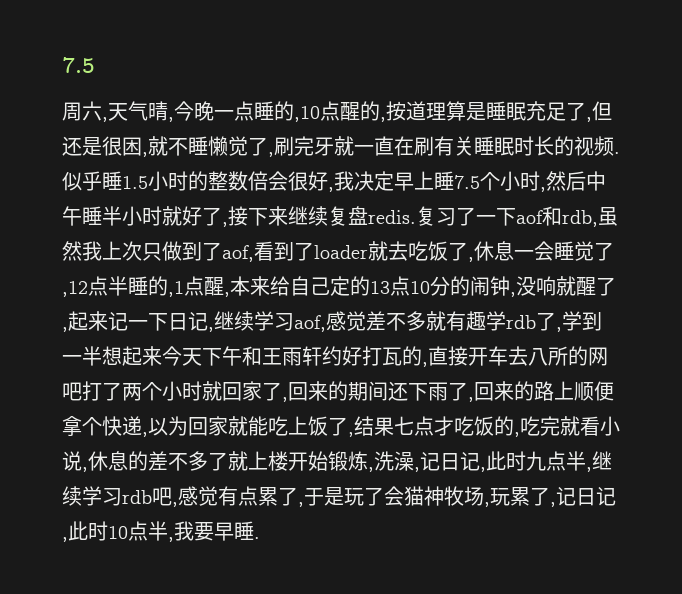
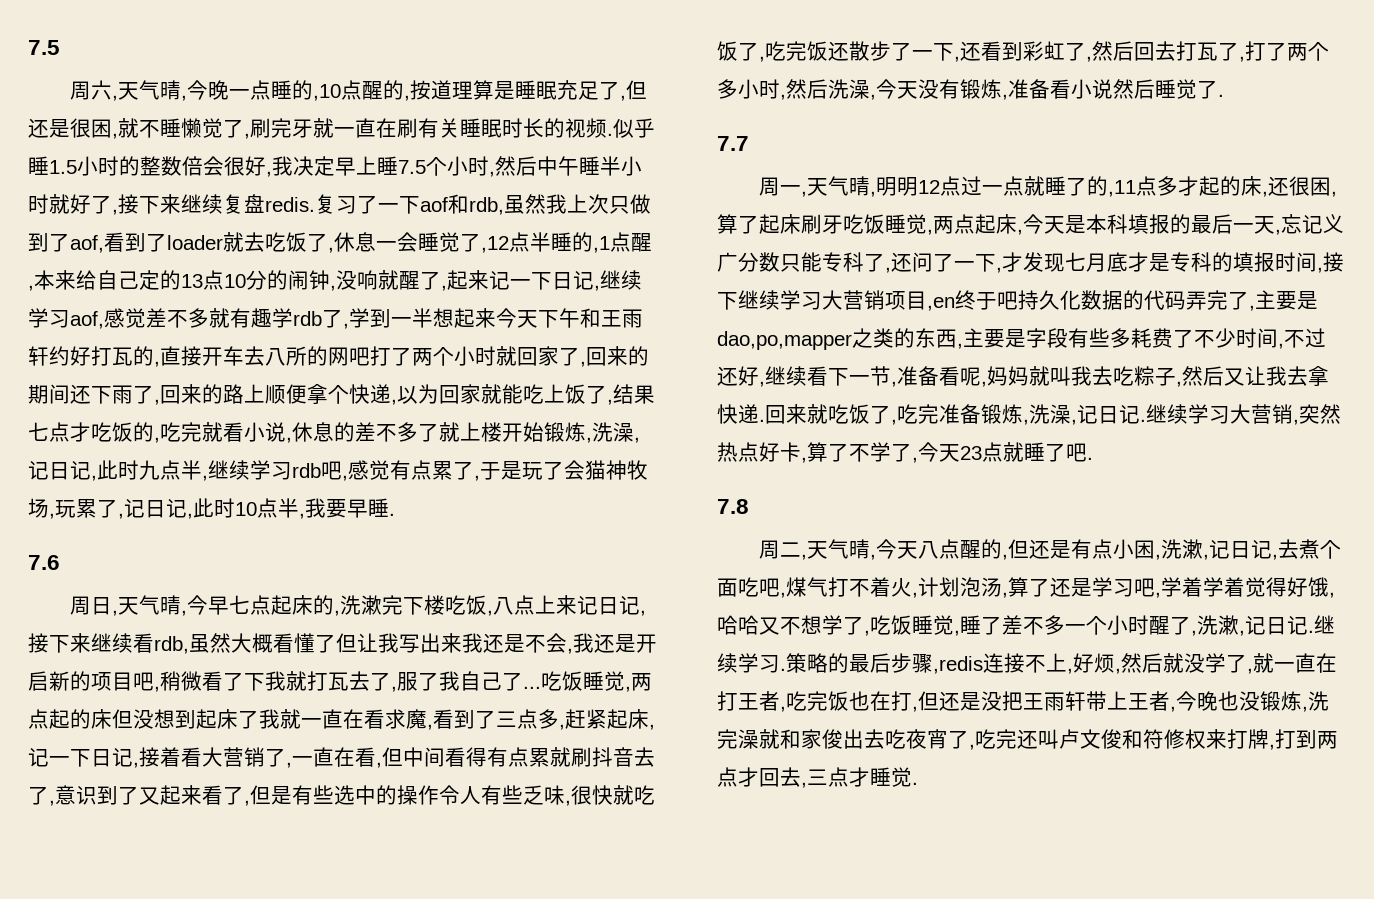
(260, 538) none -> [28,555,60,570] [70,595,647,616] [28,633,657,654] [28,671,652,692] [28,709,655,730] [28,747,655,768] [28,785,655,806] [717,41,1329,62] [717,79,1224,100] [717,136,749,151] [759,176,1338,197] [717,214,1344,235] [717,252,1344,273] [717,290,1318,311] [717,328,1326,350] [717,366,1329,387] [717,404,1341,425] [717,442,1093,463] [717,499,749,514] [759,539,1342,560] [717,577,1335,598] [717,615,1335,636] [717,653,1337,674] [717,691,1329,712] [717,729,1338,750] [717,767,918,788] // 7.6 // 周日,天气晴,今早七点起床的,洗漱完下楼吃饭,八点上来记日记,接下来继续看rdb,虽然大概看懂了但让我写出来我还是不会,我还是开启新的项目吧,稍微看了下我就打瓦去了,服了我自己了...吃饭睡觉,两点起的床但没想到起床了我就一直在看求魔,看到了三点多,赶紧起床,记一下日记,接着看大营销了,一直在看,但中间看得有点累就刷抖音去了,意识到了又起来看了,但是有些选中的操作令人有些乏味,很快就吃饭了,吃完饭还散步了一下,还看到彩虹了,然后回去打瓦了,打了两个多小时,然后洗澡,今天没有锻炼,准备看小说然后睡觉了. // 7.7 // 周一,天气晴,明明12点过一点就睡了的,11点多才起的床,还很困,算了起床刷牙吃饭睡觉,两点起床,今天是本科填报的最后一天,忘记义广分数只能专科了,还问了一下,才发现七月底才是专科的填报时间,接下继续学习大营销项目,en终于吧持久化数据的代码弄完了,主要是dao,po,mapper之类的东西,主要是字段有些多耗费了不少时间,不过还好,继续看下一节,准备看呢,妈妈就叫我去吃粽子,然后又让我去拿快递.回来就吃饭了,吃完准备锻炼,洗澡,记日记.继续学习大营销,突然热点好卡,算了不学了,今天23点就睡了吧. // 7.8 // 周二,天气晴,今天八点醒的,但还是有点小困,洗漱,记日记,去煮个面吃吧,煤气打不着火,计划泡汤,算了还是学习吧,学着学着觉得好饿,哈哈又不想学了,吃饭睡觉,睡了差不多一个小时醒了,洗漱,记日记.继续学习.策略的最后步骤,redis连接不上,好烦,然后就没学了,就一直在打王者,吃完饭也在打,但还是没把王雨轩带上王者,今晚也没锻炼,洗完澡就和家俊出去吃夜宵了,吃完还叫卢文俊和符修权来打牌,打到两点才回去,三点才睡觉.

